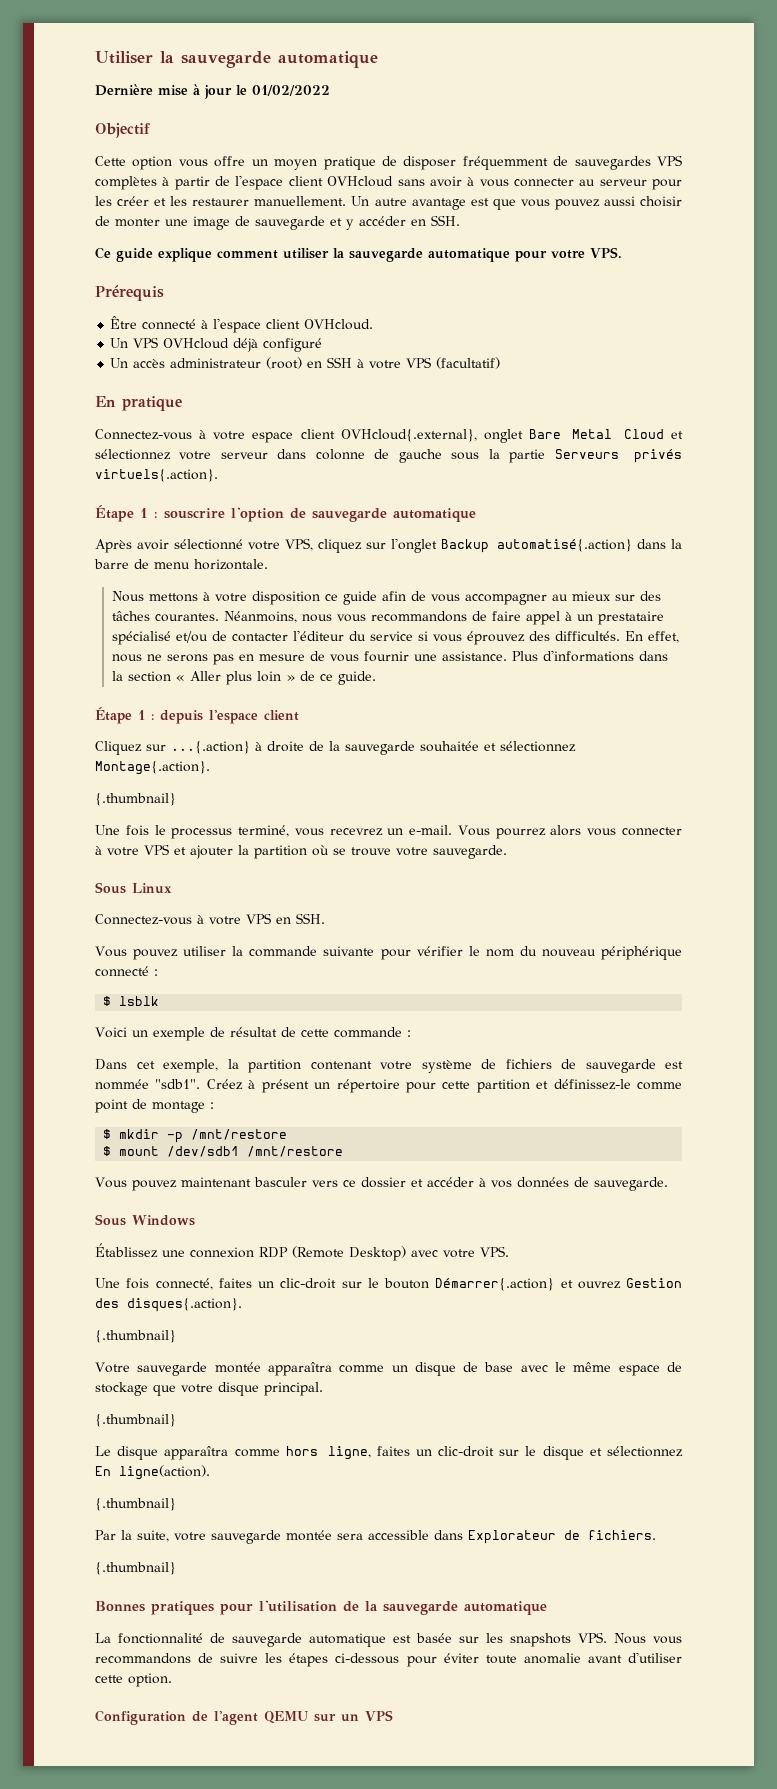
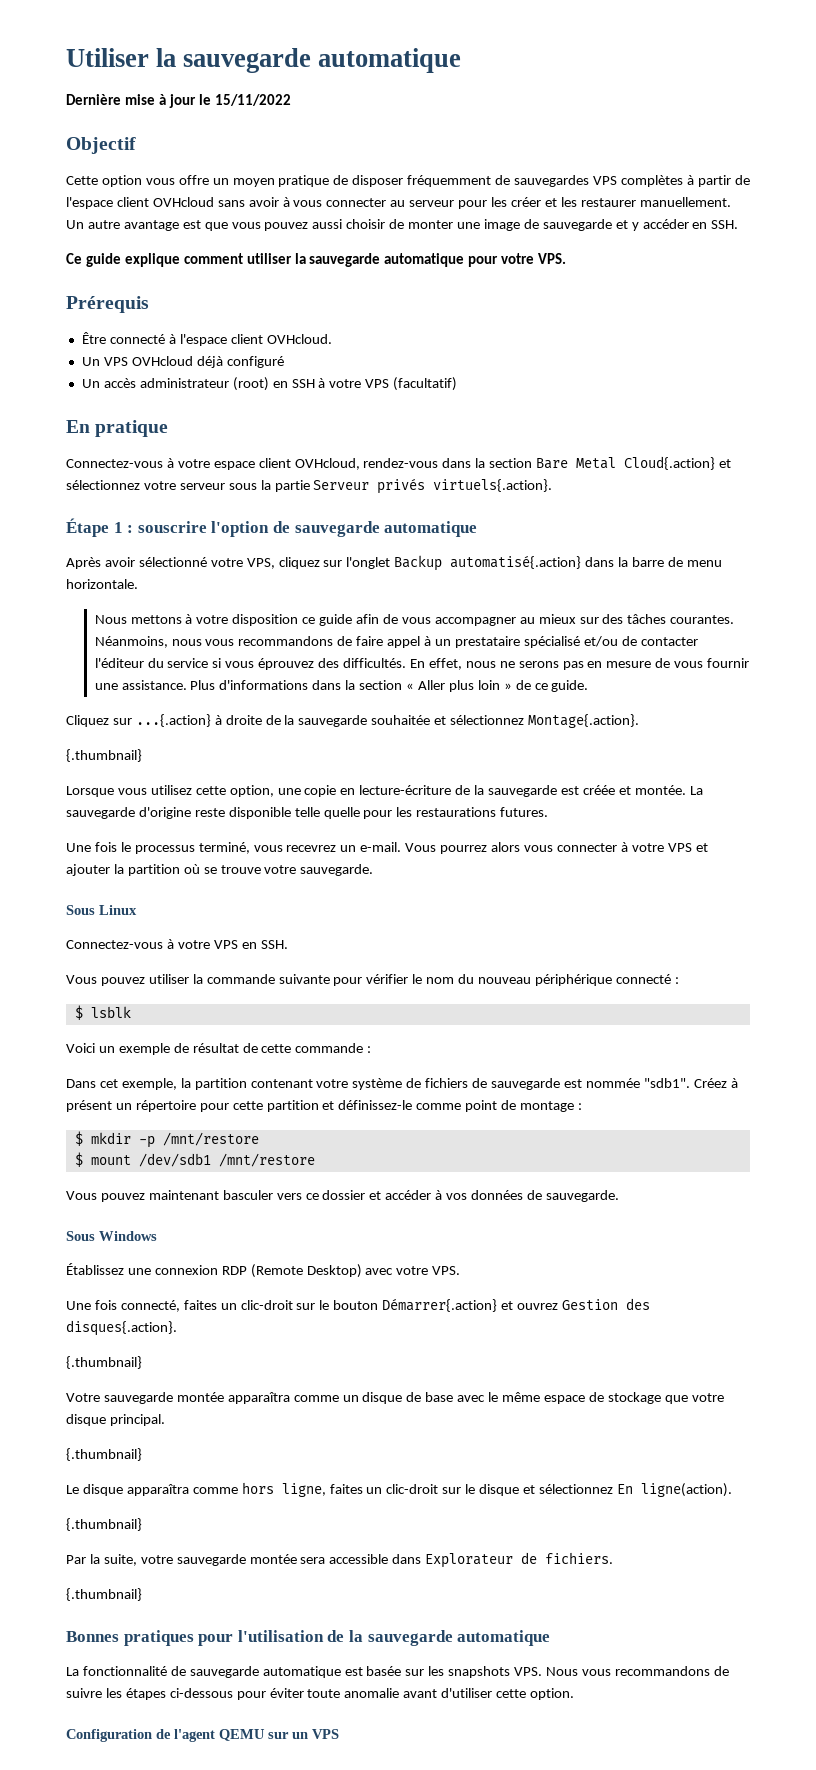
[252,85,330,96] 01/02/2022 -> [214,94,291,106] 15/11/2022
[340,429,523,443] OVHcloud{.external}, onglet -> [294,458,533,470] OVHcloud, rendez-vous dans la section
[623,429,664,439] Cloud -> [624,456,716,470] Cloud{.action}
[277,449,442,463] dans colonne de gauche -> (225, 486) none
[554,449,619,459] Serveurs -> [313,480,370,490] Serveur
[95,707,299,724] // Étape 1 : depuis l'espace client -> (589, 686) none
(176, 799) none -> [66,785,703,797] [66,807,549,819] // Lorsque vous utilisez cette option, une copie en lecture-écriture de la sauvegarde est créée et montée. La sauvegarde d'origine reste disponible telle quelle pour les restaurations futures.

